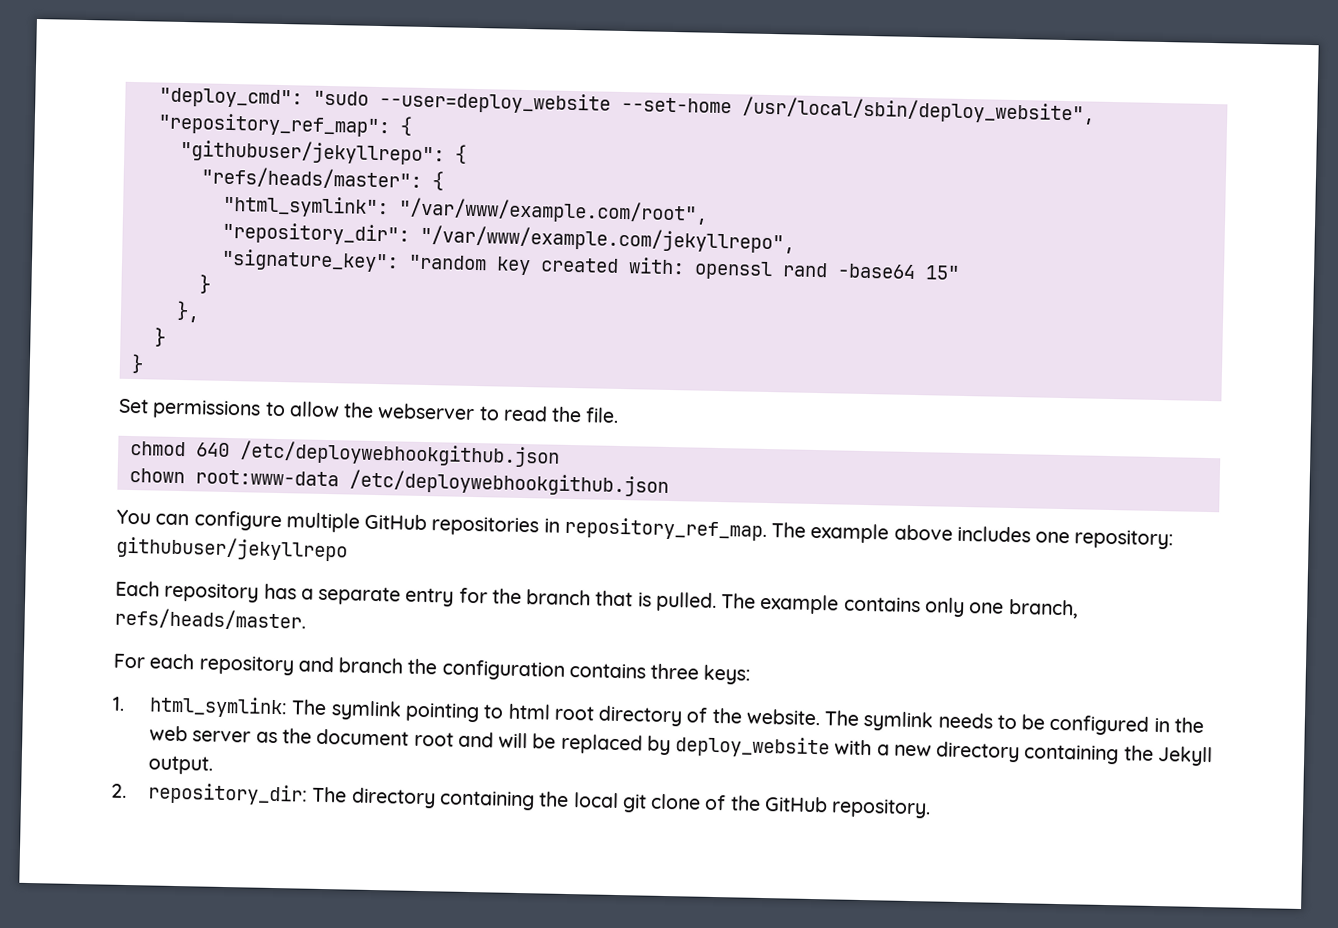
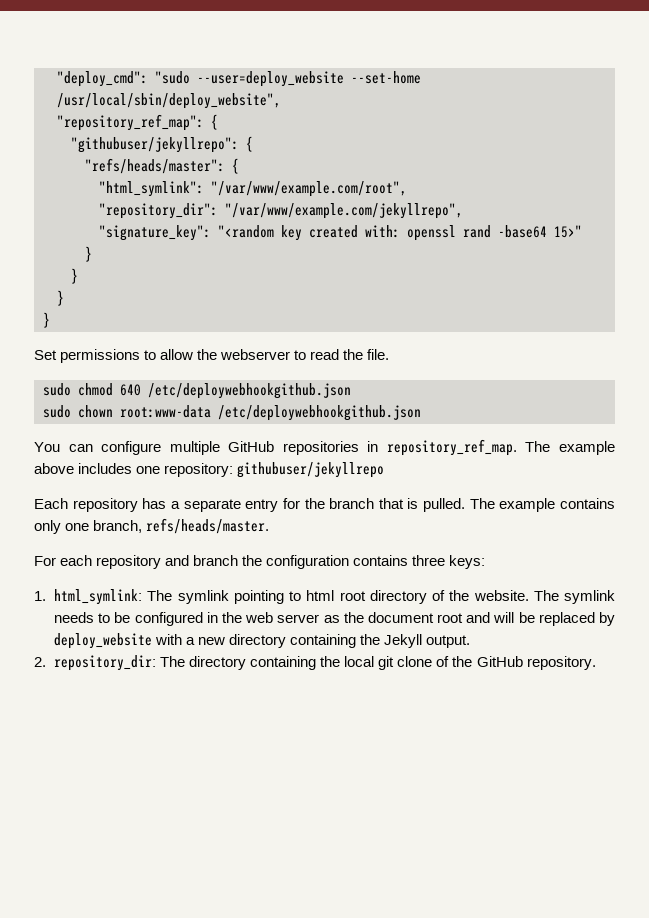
[407,254,487,271] "random -> [218,225,274,238] "<random
[924,265,960,280] [198,274,211,294] [175,300,200,323] 15" // } // }, -> [554,225,582,238] [85,246,92,262] [71,268,78,284] 15>" // } // }
(620, 415) none -> [43,383,71,396] sudo
(560, 454) none -> [43,405,71,418] sudo

